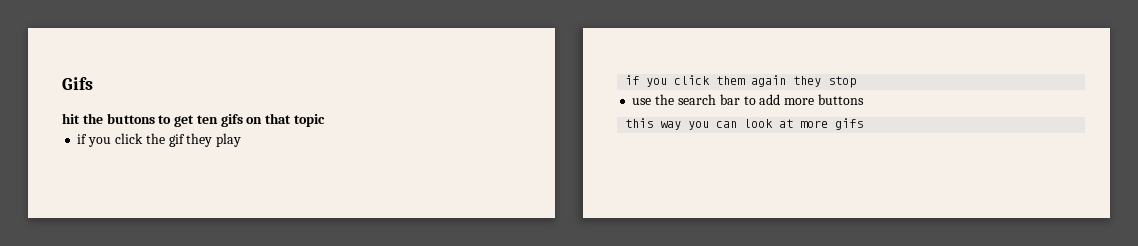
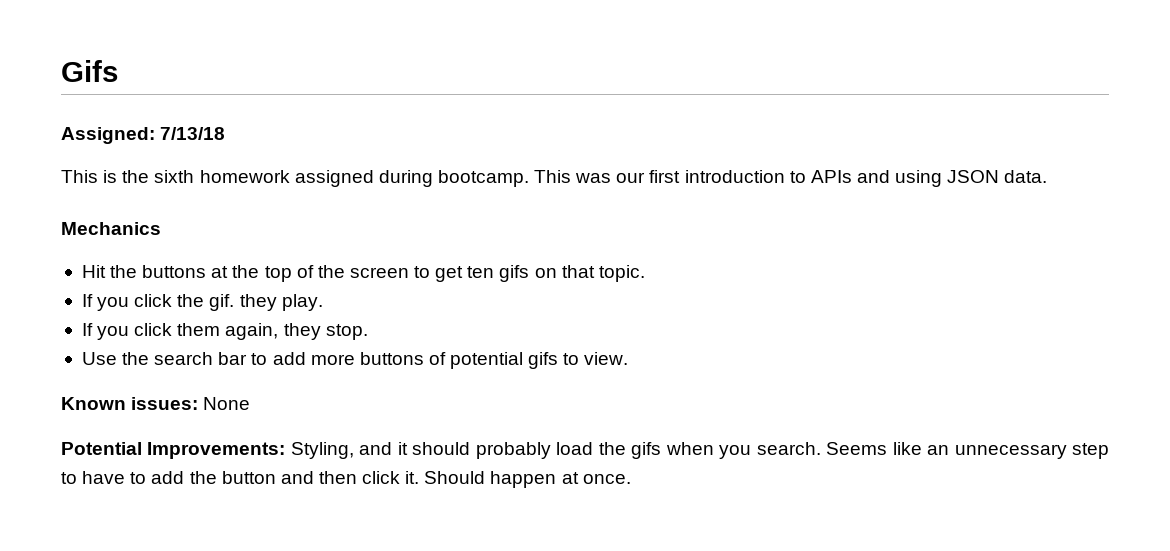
[62,113,155,124] hit the buttons -> [61,127,226,144] [61,170,1048,187] [61,222,161,235] [81,265,409,282] Assigned: 7/13/18 // This is the sixth homework assigned during bootcamp. This was our first introduction to APIs and using JSON data. // Mechanics // Hit the buttons at the top of the screen
[294,114,326,127] [77,134,88,144] topic // if -> [598,265,645,282] [81,294,93,307] topic. // If
[168,133,242,147] [625,75,857,88] [632,98,652,105] gif they play // if you click them again they stop // use -> [209,294,323,311] [81,323,368,340] [81,352,117,365] gif. they play. // If you click them again, they stop. // Use
[625,118,864,130] // this way you can look at more gifs -> [428,352,629,369] [61,397,251,410] [61,442,1110,459] [61,471,631,488] of potential gifs to view. // Known issues: None // Potential Improvements: Styling, and it should probably load the gifs when you search. Seems like an unnecessary step to have to add the button and then click it. Should happen at once.

